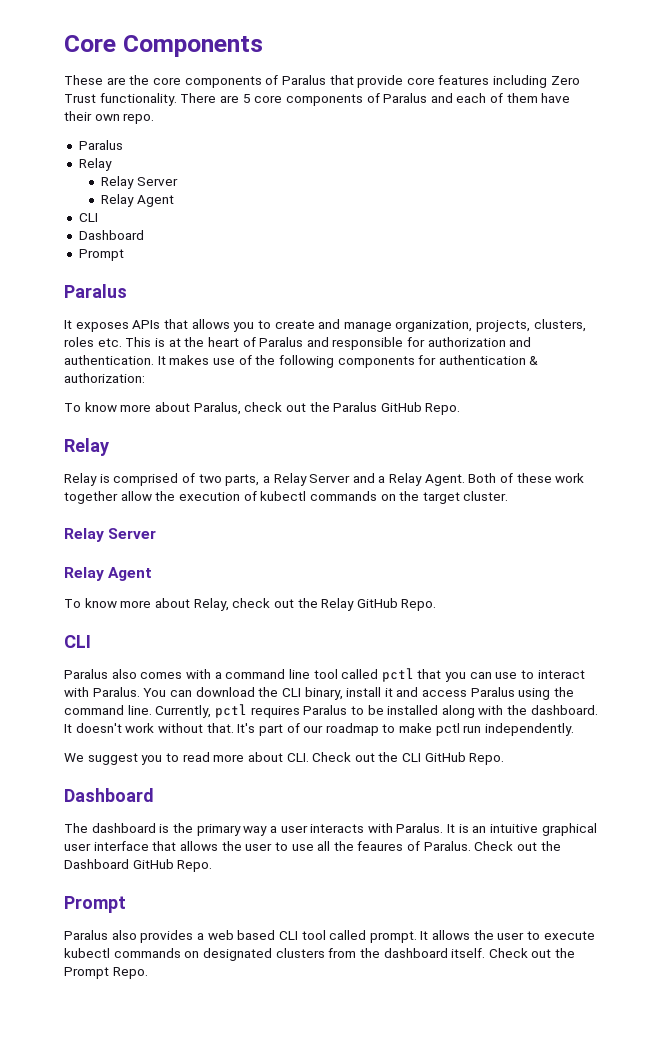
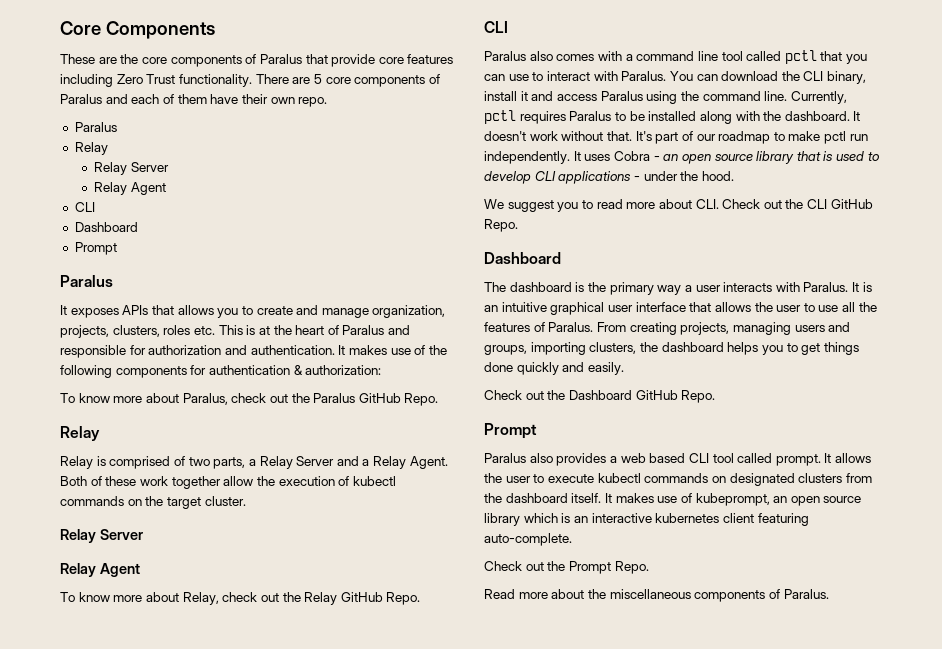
(575, 729) none -> [573,151,879,164] [484,171,734,184] It uses Cobra - an open source library that is used to develop CLI applications - under the hood.
[357,841,471,851] feaures of Paralus. -> [484,322,851,335] [484,342,859,355] [484,362,624,375] features of Paralus. From creating projects, managing users and groups, importing clusters, the dashboard helps you to get things done quickly and easily. //
(486, 953) none -> [604,493,862,506] [484,513,809,526] [484,533,572,546] It makes use of kubeprompt, an open source library which is an interactive kubernetes client featuring auto-complete. //
(148, 973) none -> [484,589,829,602] // Read more about the miscellaneous components of Paralus.

